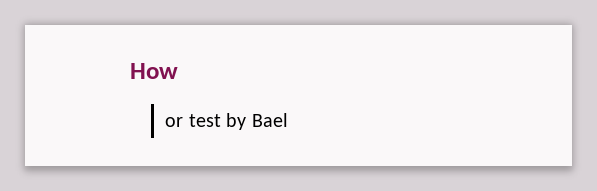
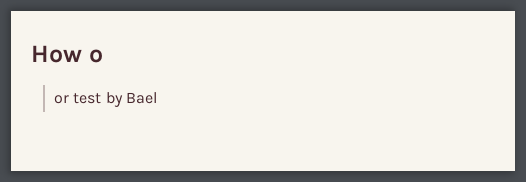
(178, 71) none -> [88,49,103,63] o

